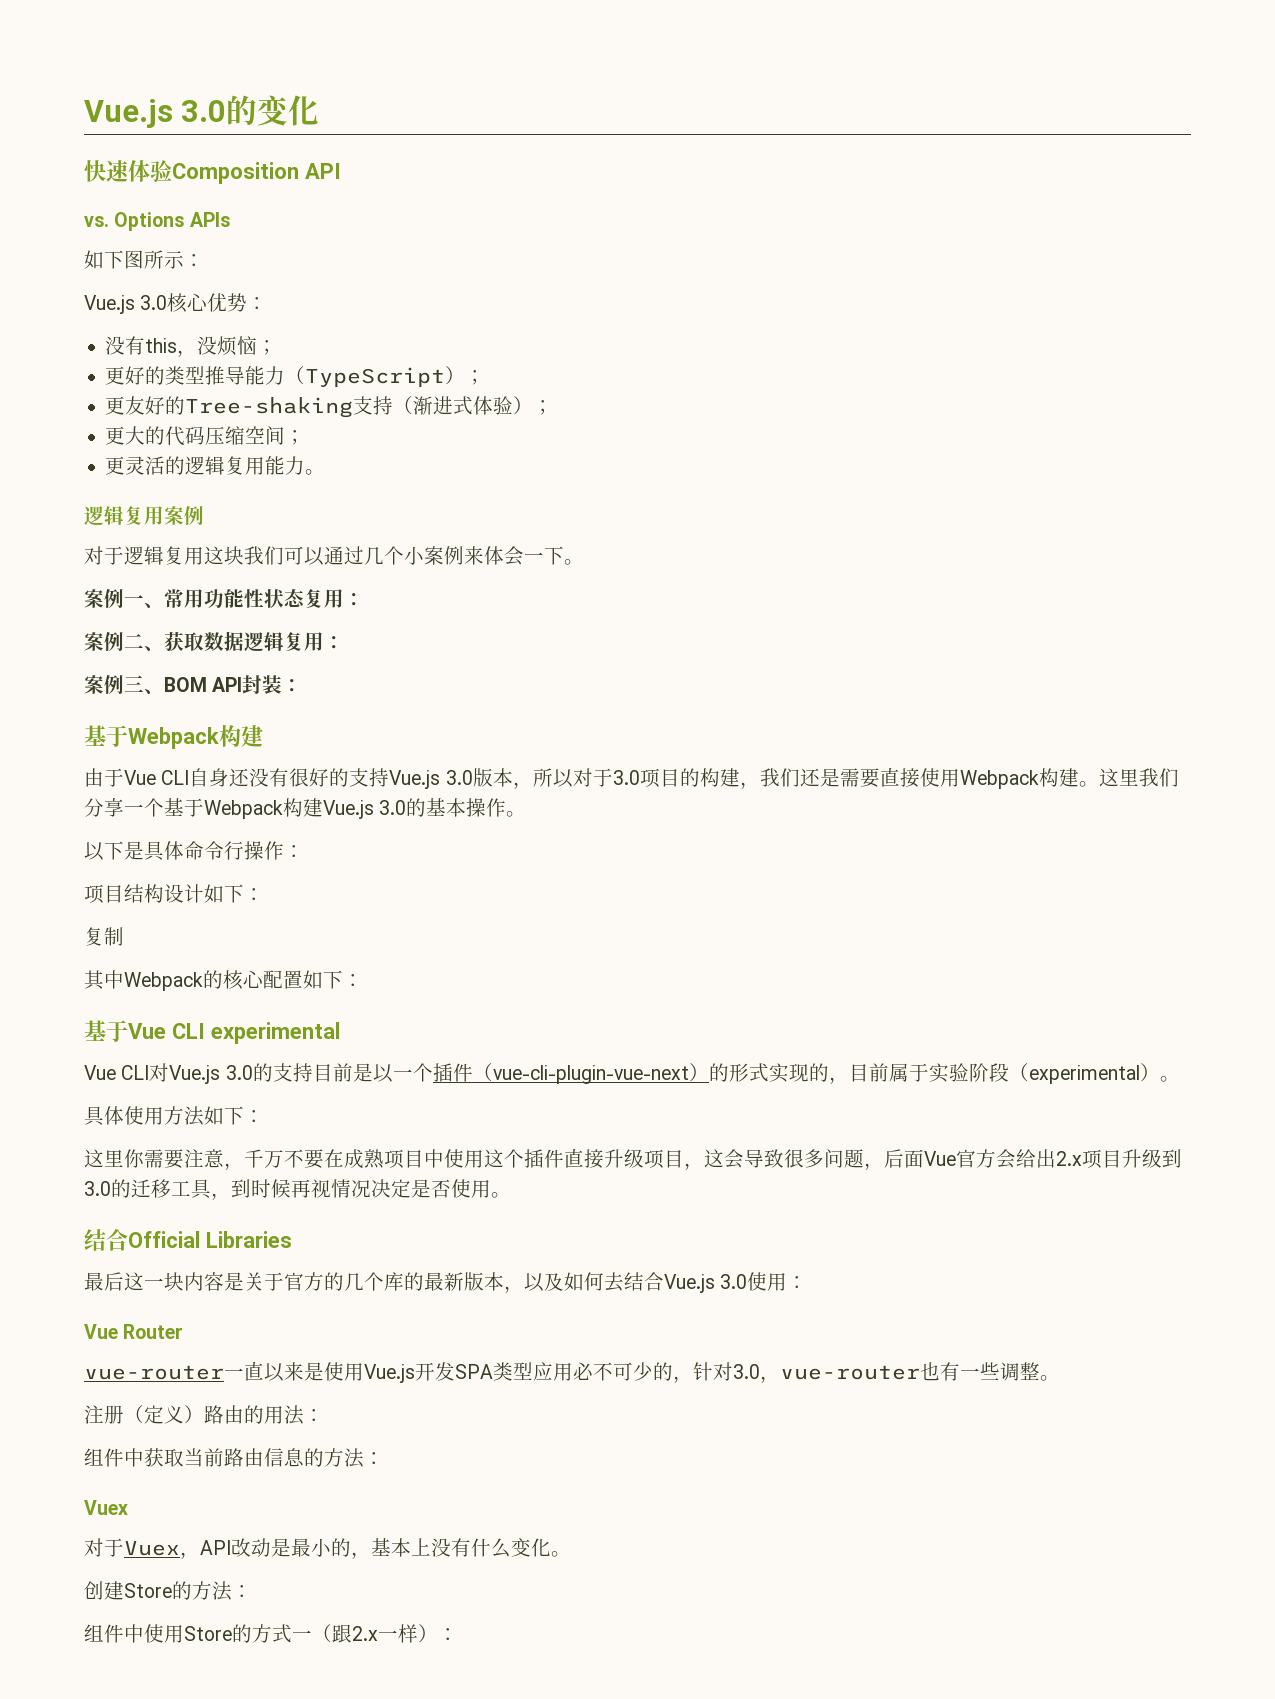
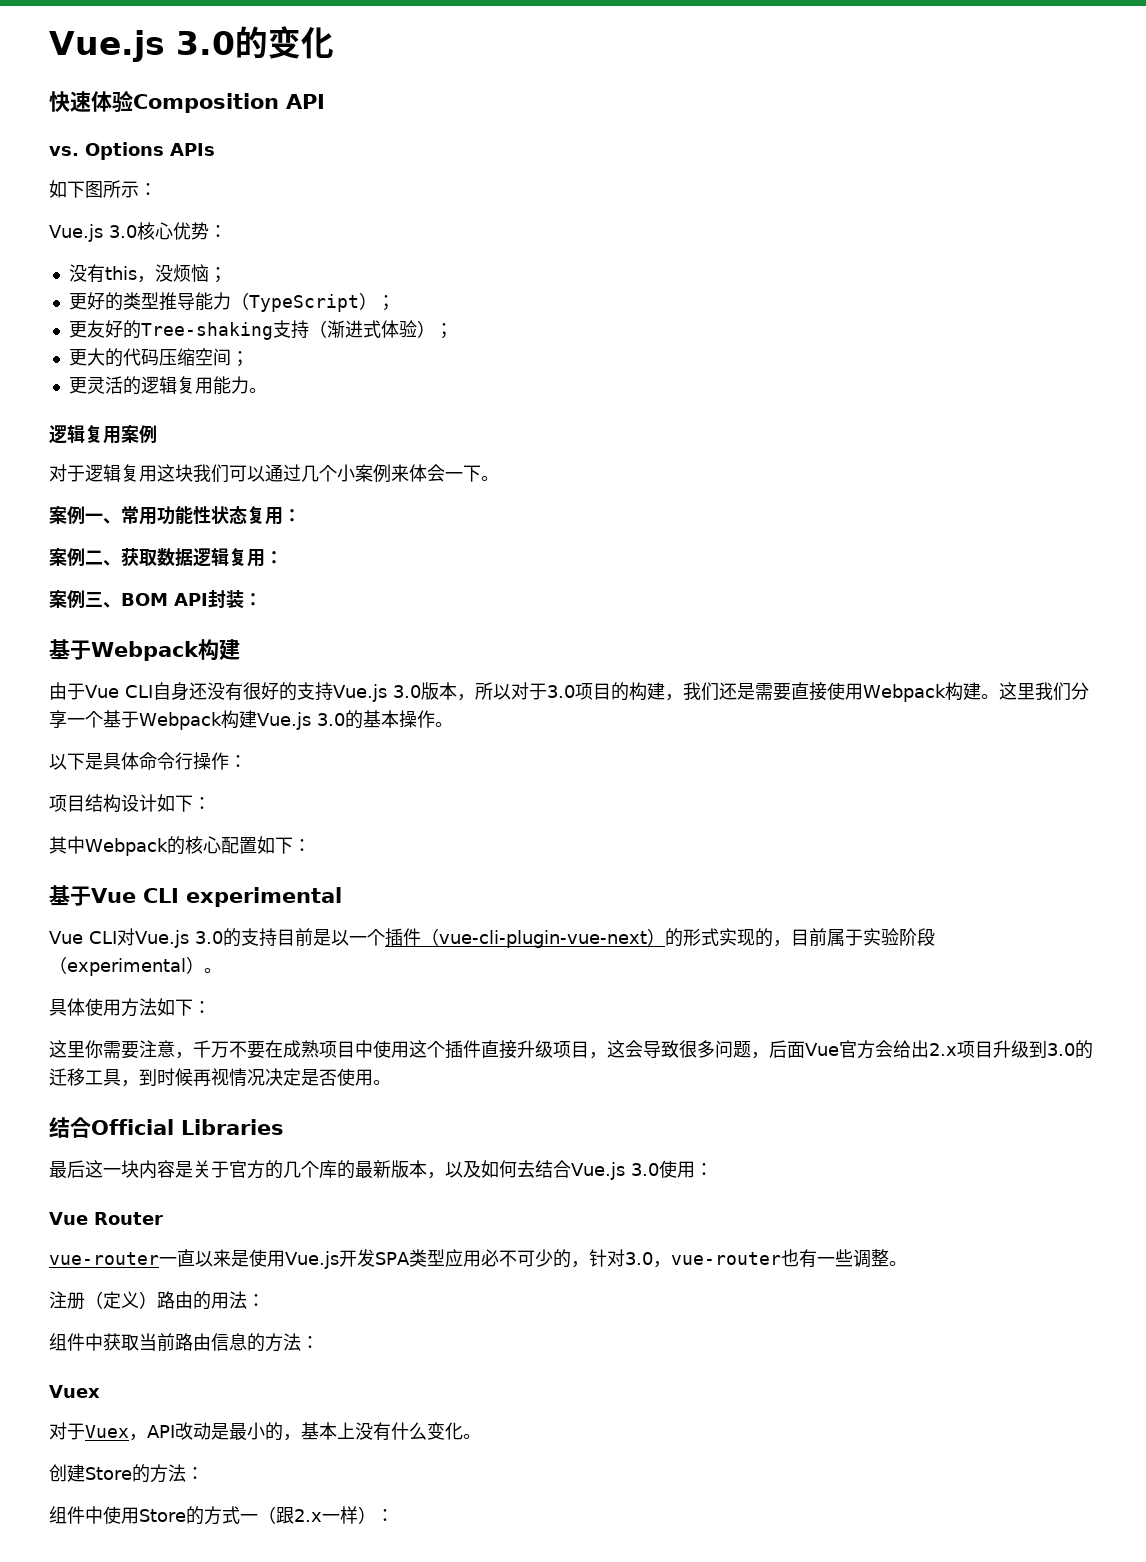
[84,927,124,946] // 复制 -> (211, 803) none

